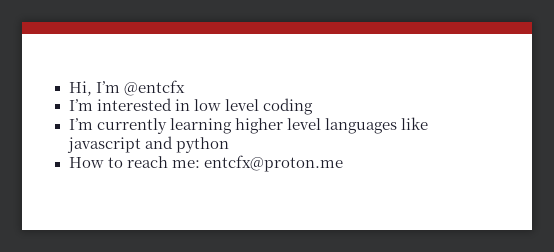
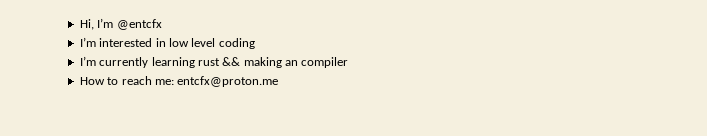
[234,117,428,134] [66,136,229,153] higher level languages like javascript and python -> [197,57,349,68] rust && making an compiler

